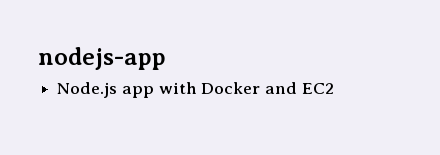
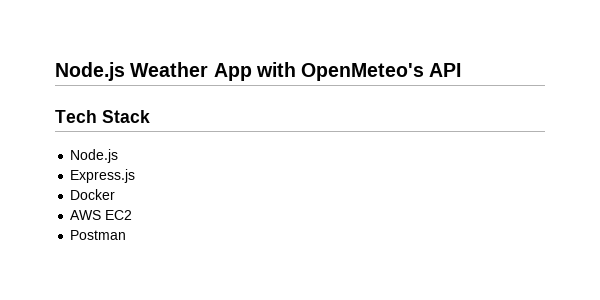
[38,47,166,70] [57,82,197,98] nodejs-app // Node.js app with -> [55,62,462,81] [55,110,150,123] [70,149,119,163] [70,169,136,183] Node.js Weather App with OpenMeteo's API // Tech Stack // Node.js // Express.js //
[265,82,298,94] and -> [70,210,102,220] // AWS
(334, 88) none -> [70,230,127,240] // Postman

